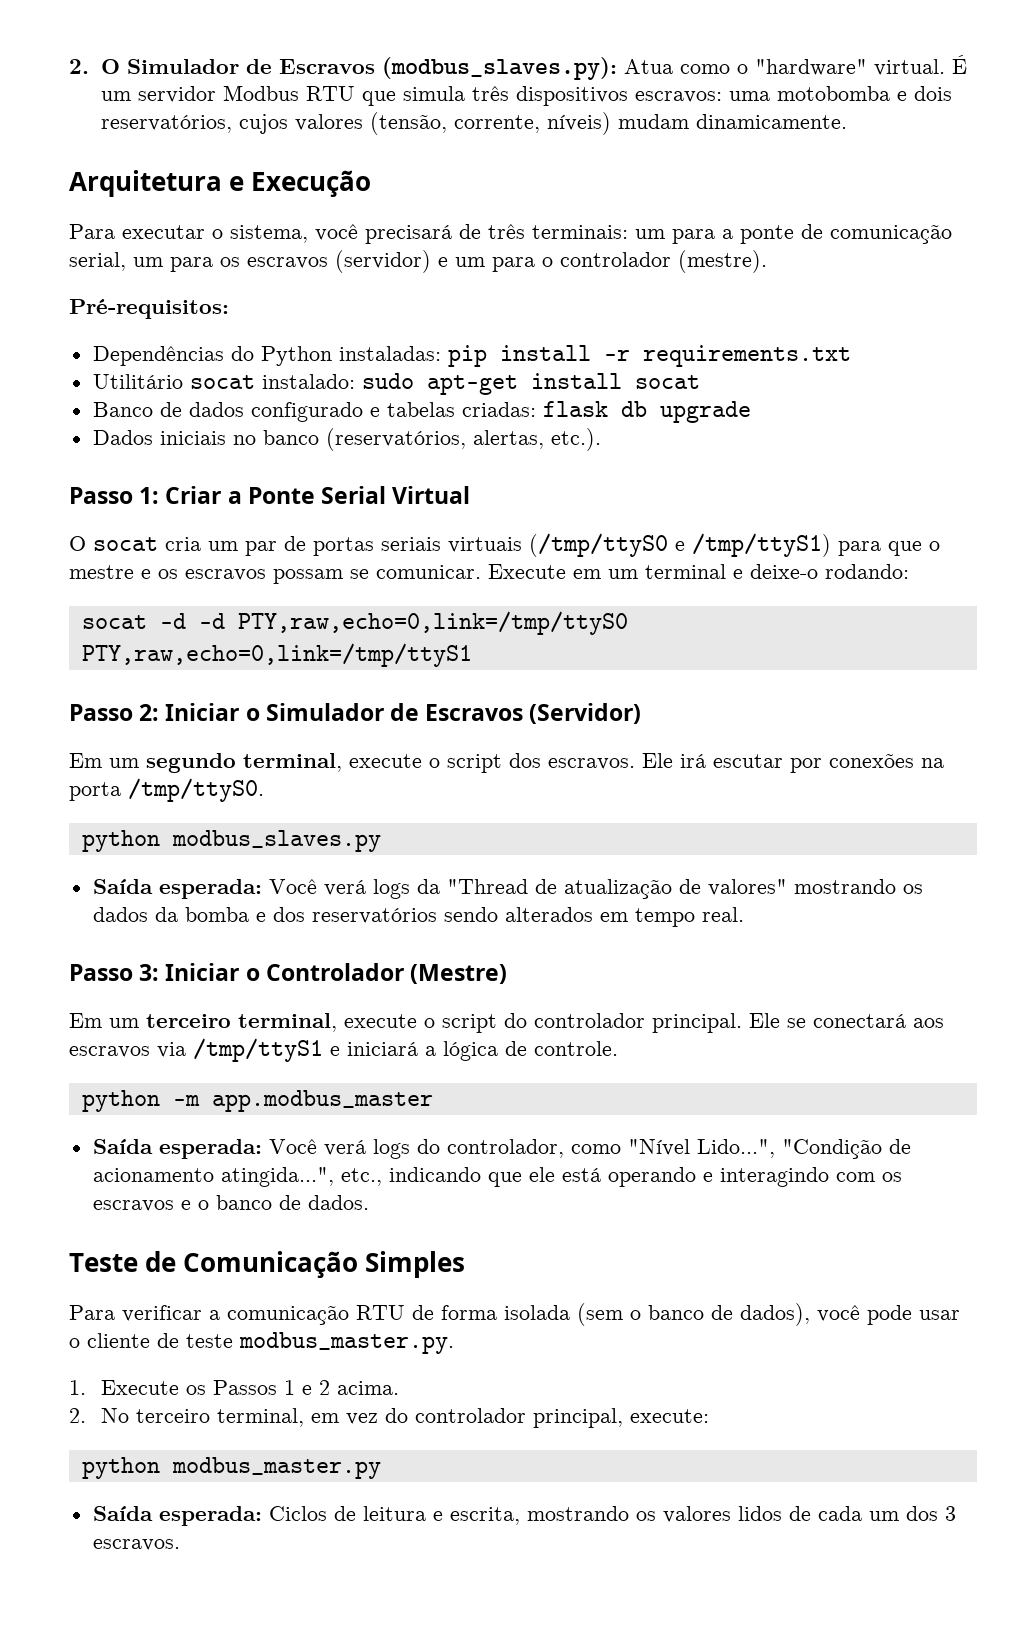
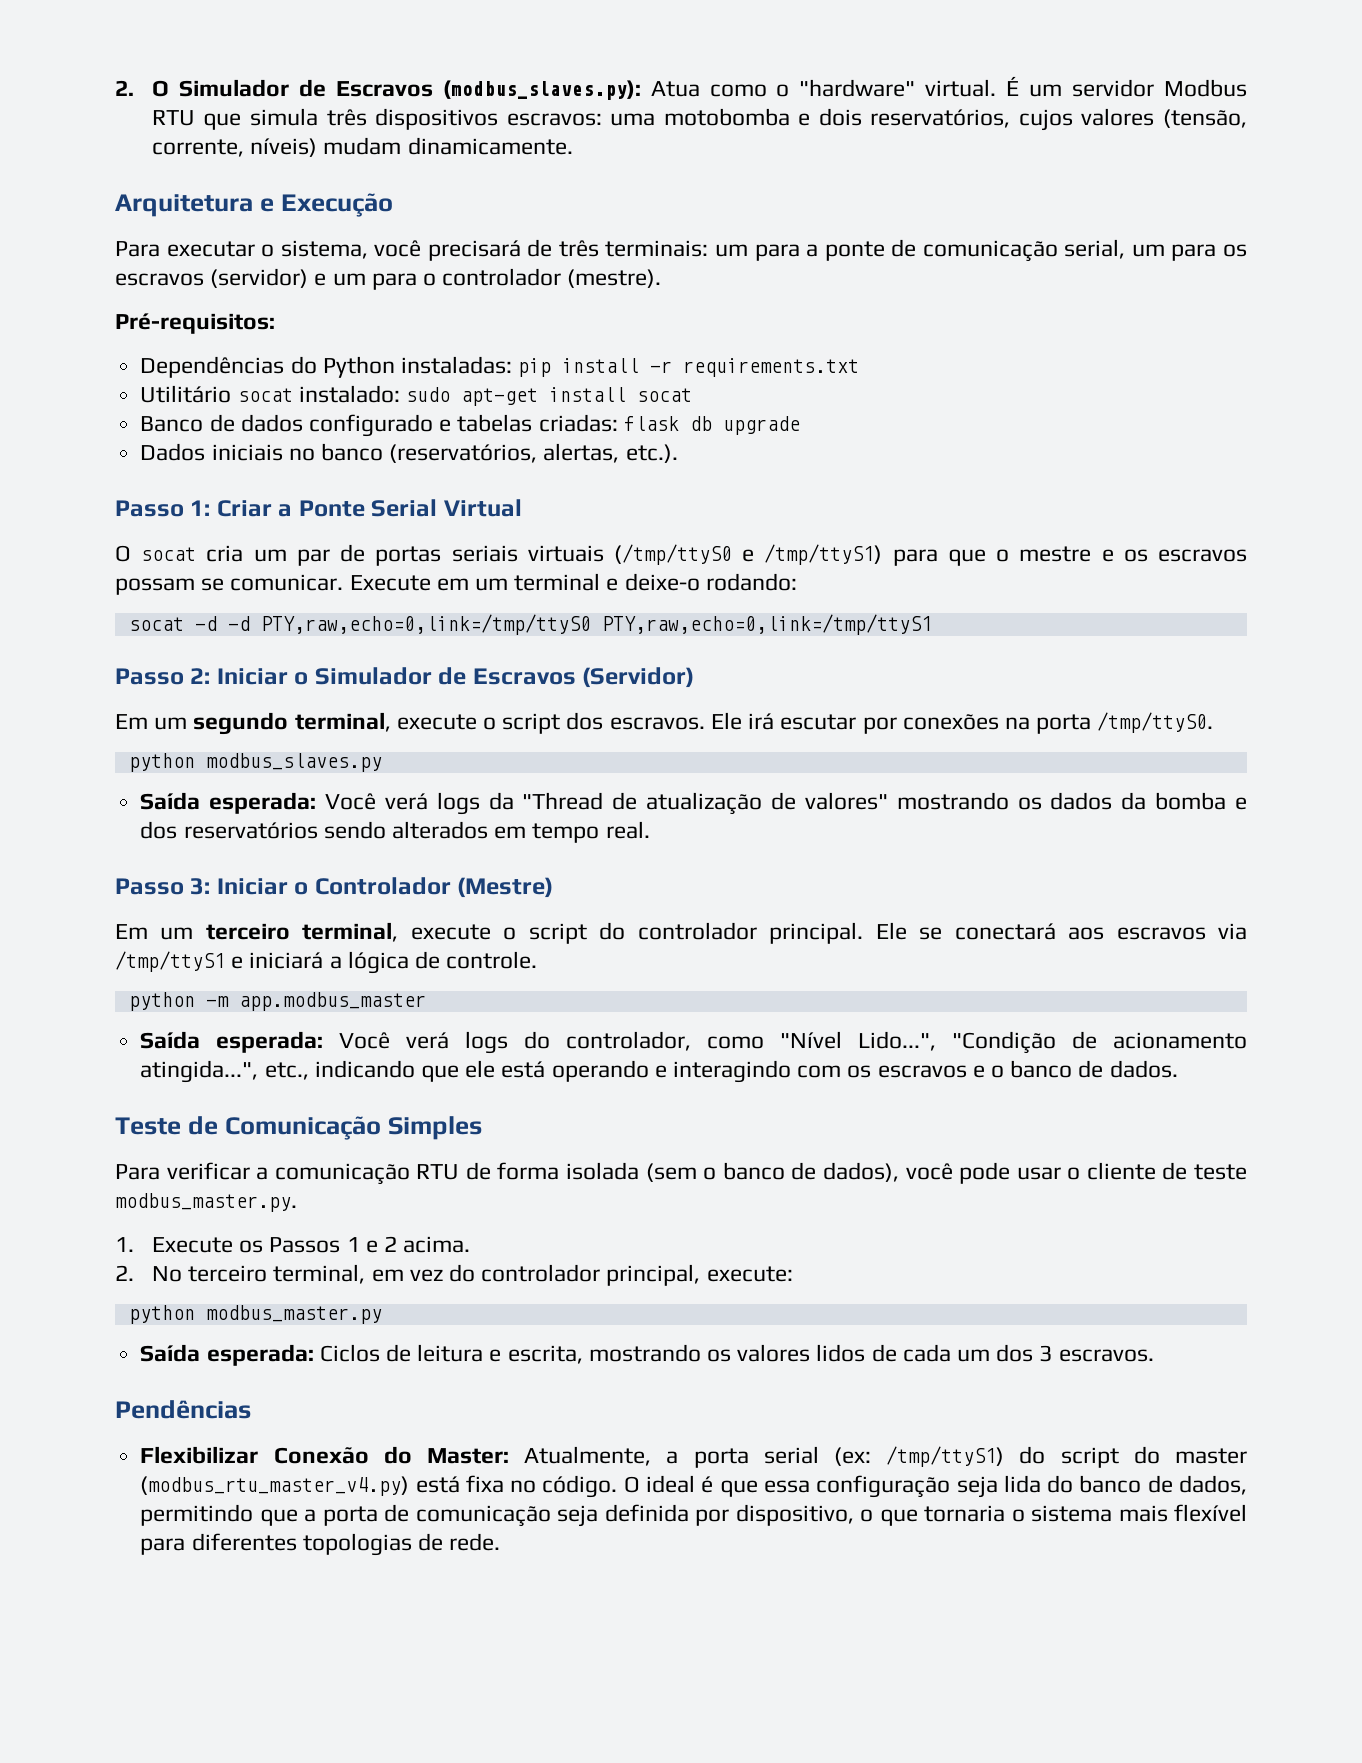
(180, 1545) none -> [115,1400,251,1419] [140,1446,1248,1468] [140,1475,1248,1498] [140,1504,1248,1527] [140,1533,501,1556] // Pendências // Flexibilizar Conexão do Master: Atualmente, a porta serial (ex: /tmp/ttyS1) do script do master (modbus_rtu_master_v4.py) está fixa no código. O ideal é que essa configuração seja lida do banco de dados, permitindo que a porta de comunicação seja definida por dispositivo, o que tornaria o sistema mais flexível para diferentes topologias de rede.

